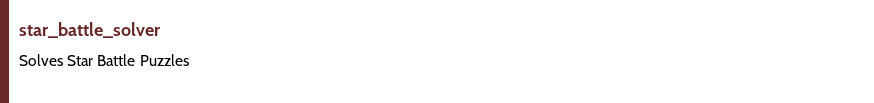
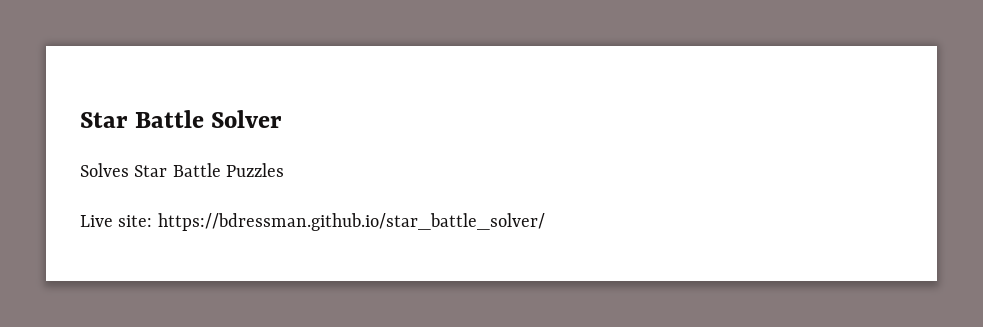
[19,22,161,38] star_battle_solver -> [80,110,283,128] Star Battle Solver
(189, 60) none -> [80,213,545,231] // Live site: https://bdressman.github.io/star_battle_solver/

